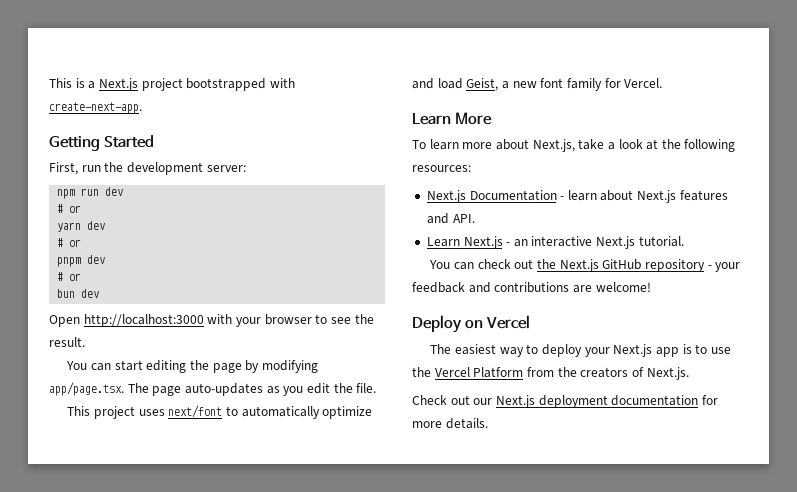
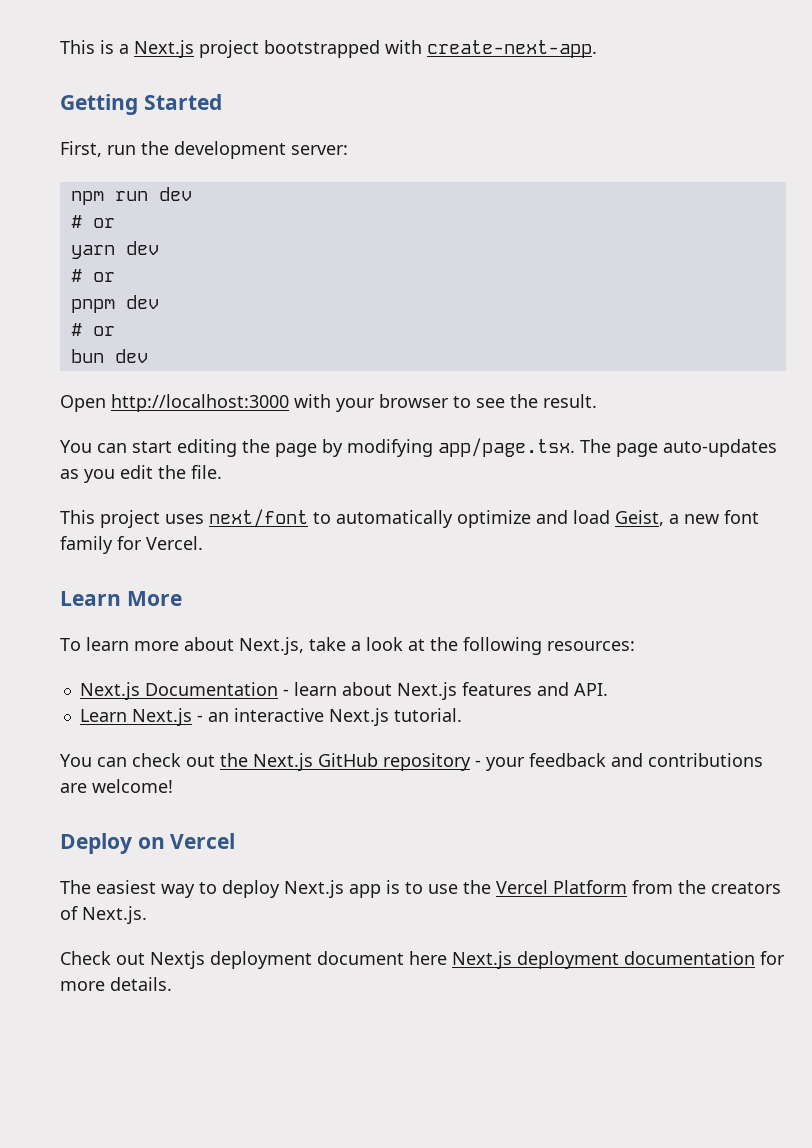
[584,347,610,357] your -> (280, 889) none
[473,398,493,405] our -> [150,951,447,969] Nextjs deployment document here

